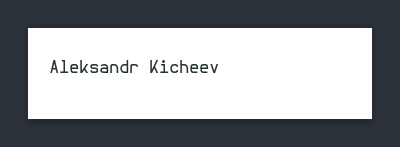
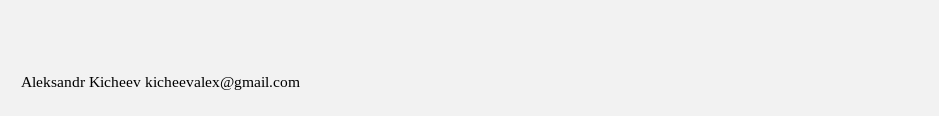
(219, 66) none -> [145,77,301,90] kicheevalex@gmail.com

